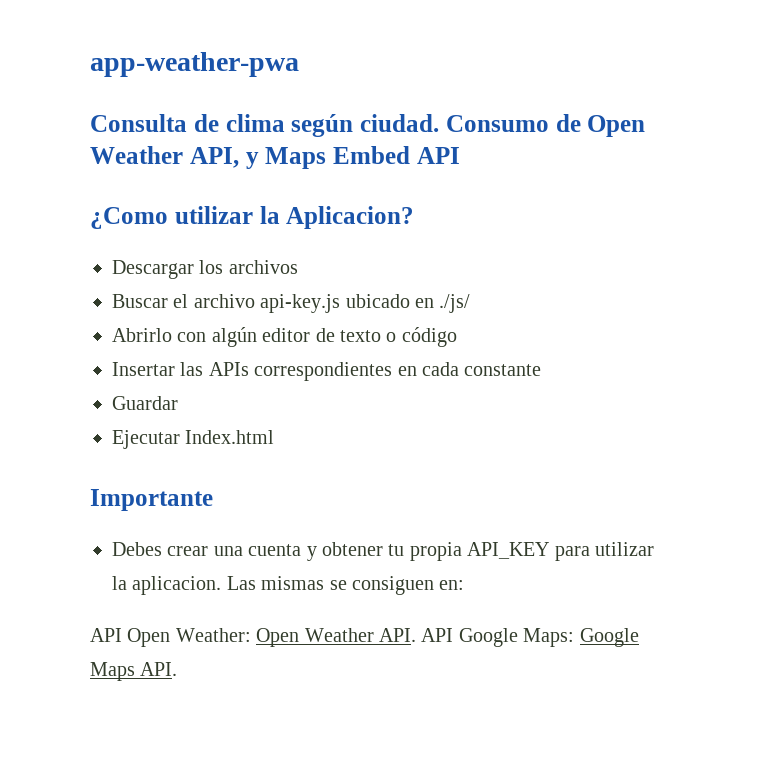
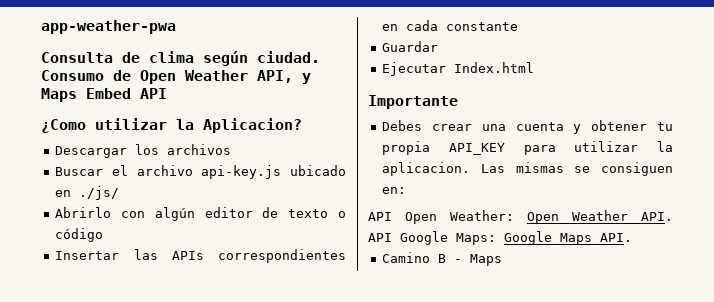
(178, 669) none -> [382,252,503,266] // Camino B - Maps

